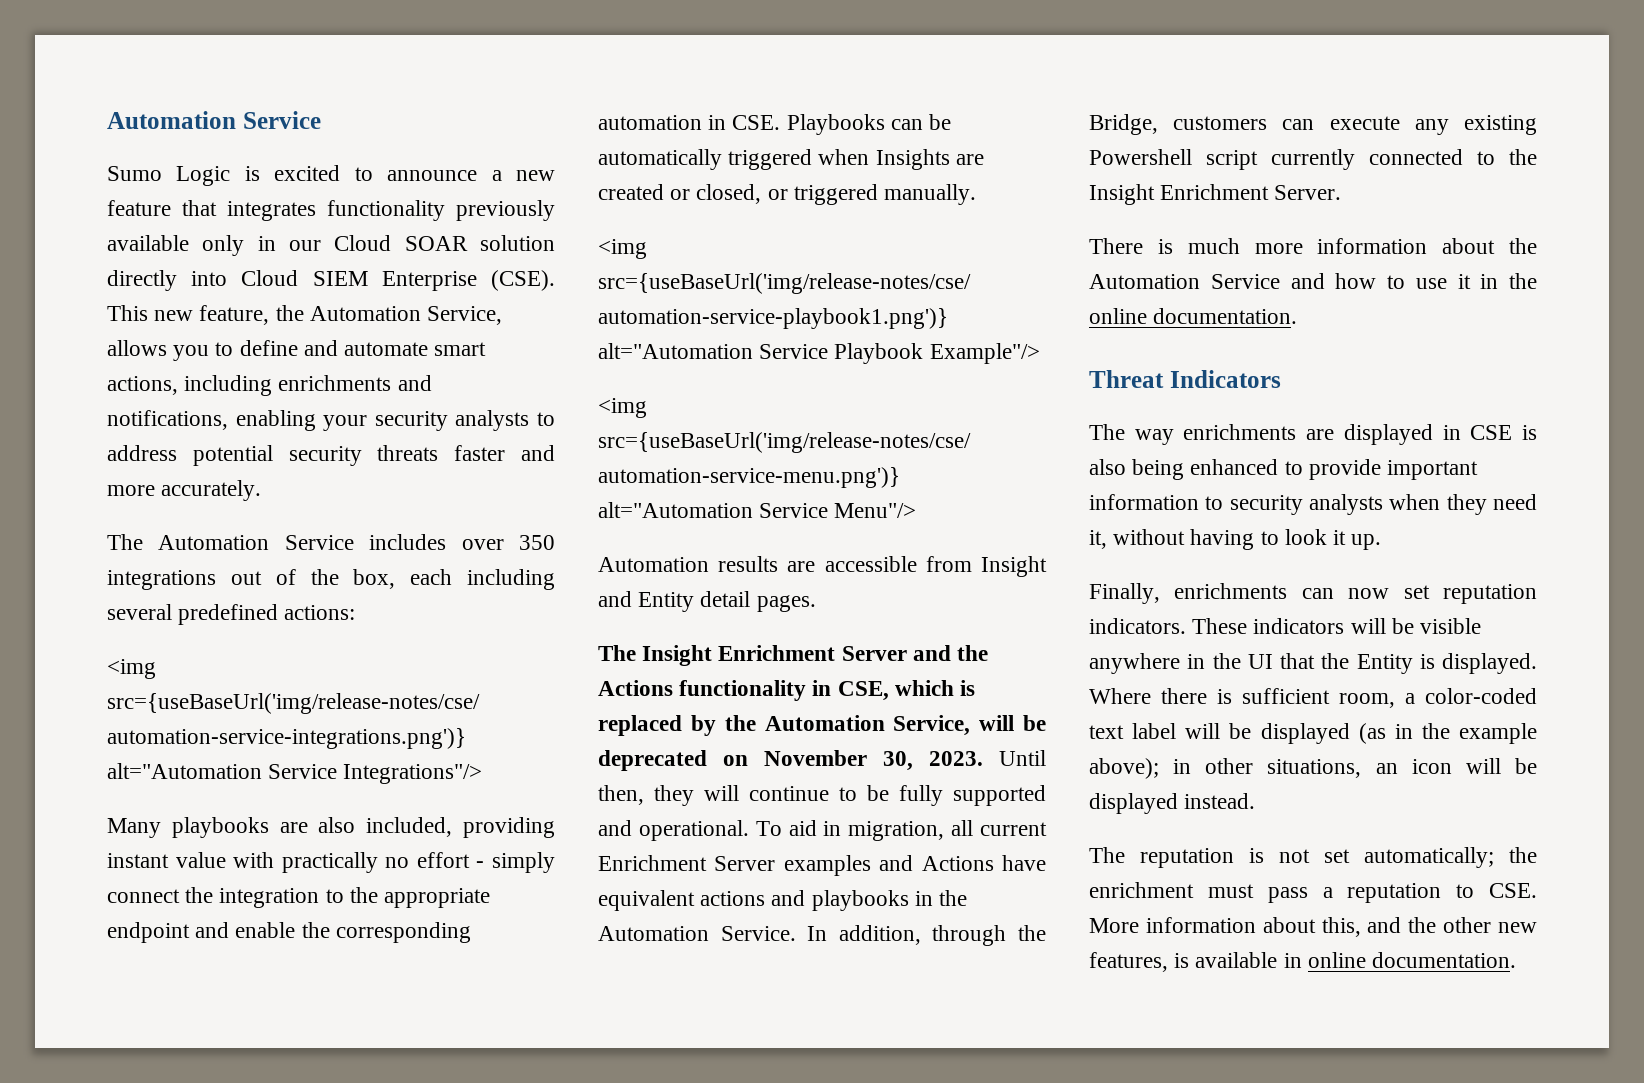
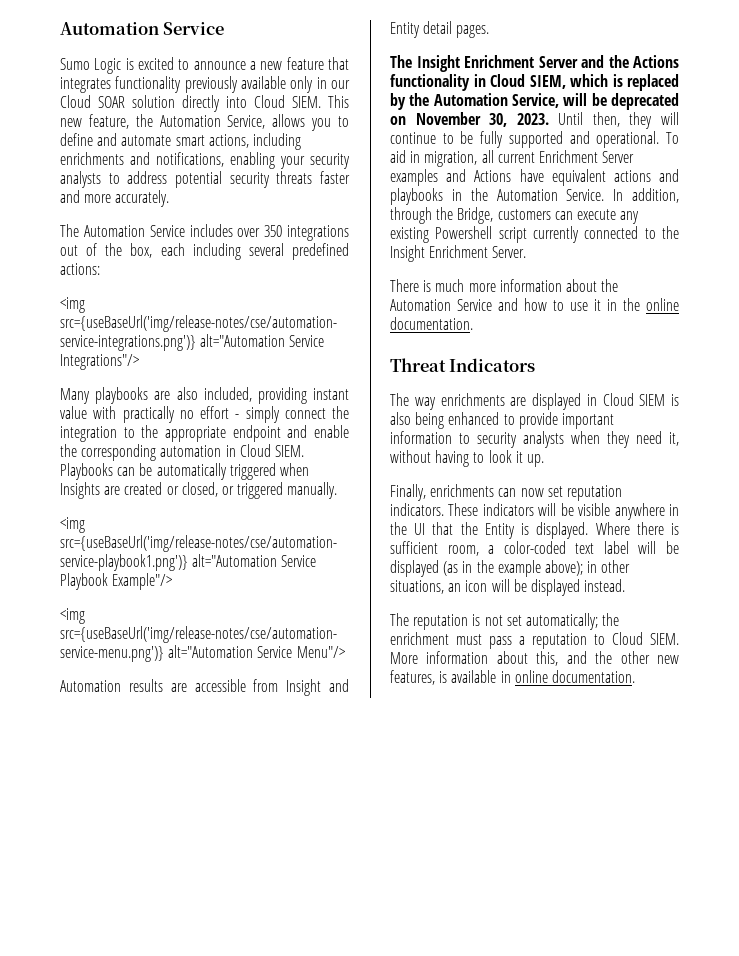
[312,270,555,291] SIEM Enterprise (CSE). -> [292,96,321,108] SIEM.
[732,115,781,130] CSE. -> [239,444,304,457] Cloud SIEM.
[837,681,889,701] CSE, -> [490,74,566,89] Cloud SIEM,
[1470,425,1513,440] CSE -> [602,393,666,406] Cloud SIEM
[1489,883,1537,898] CSE. -> [612,632,679,645] Cloud SIEM.

